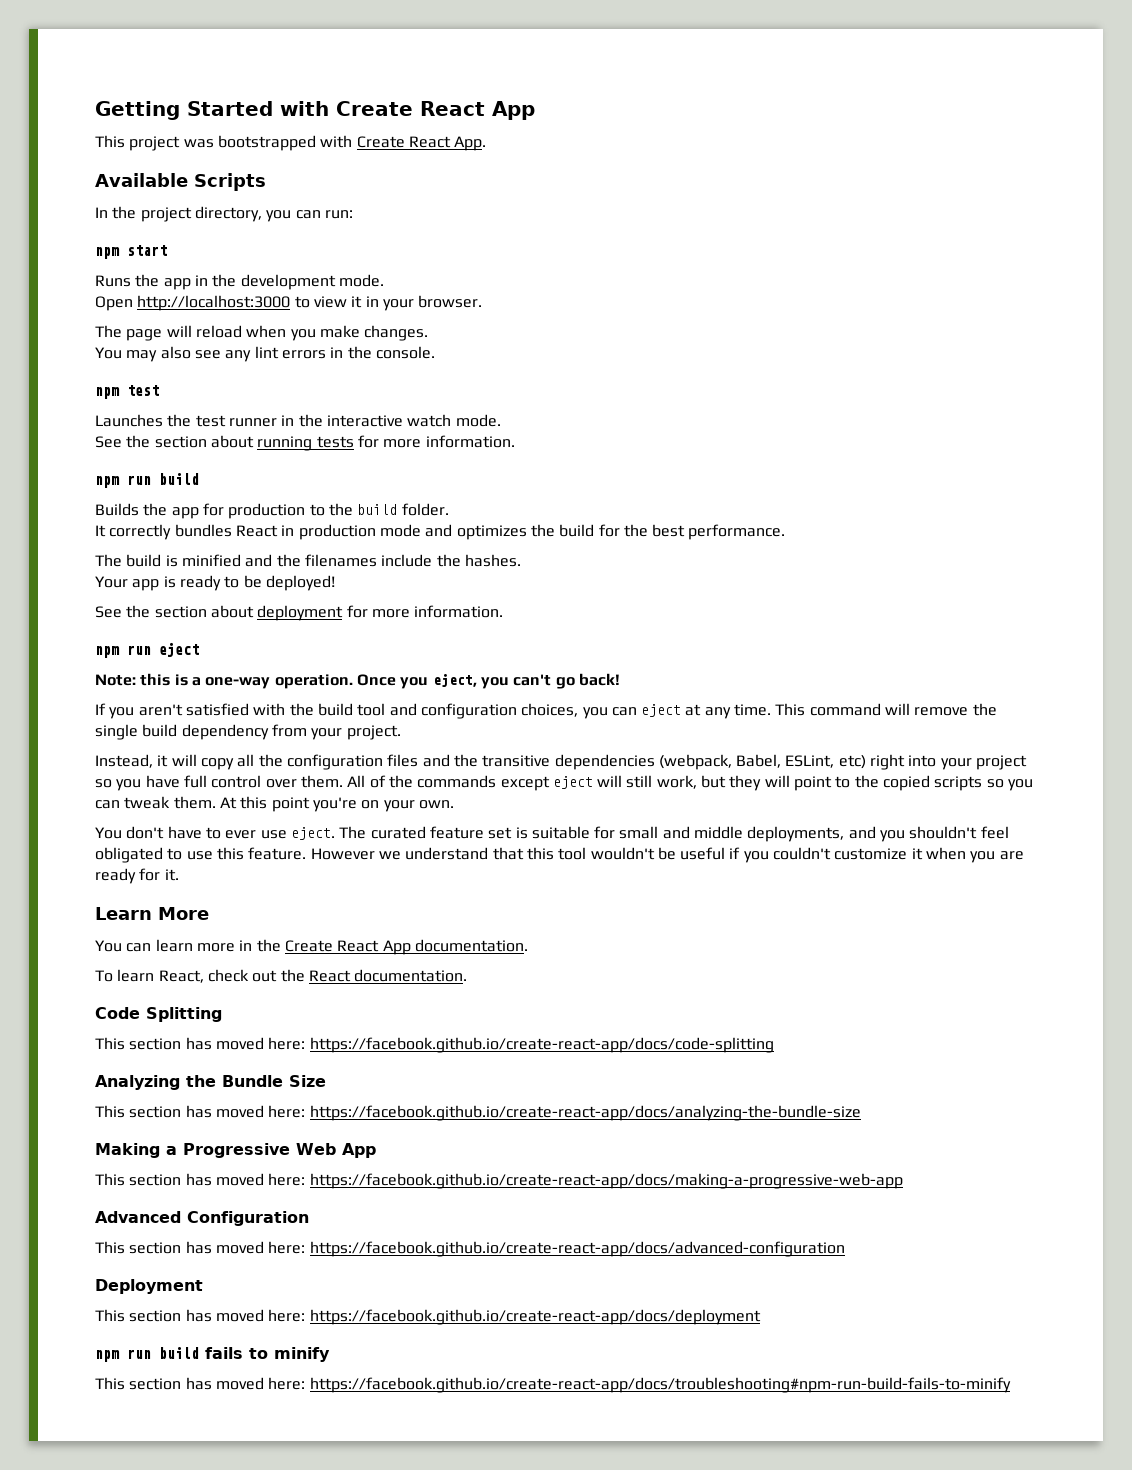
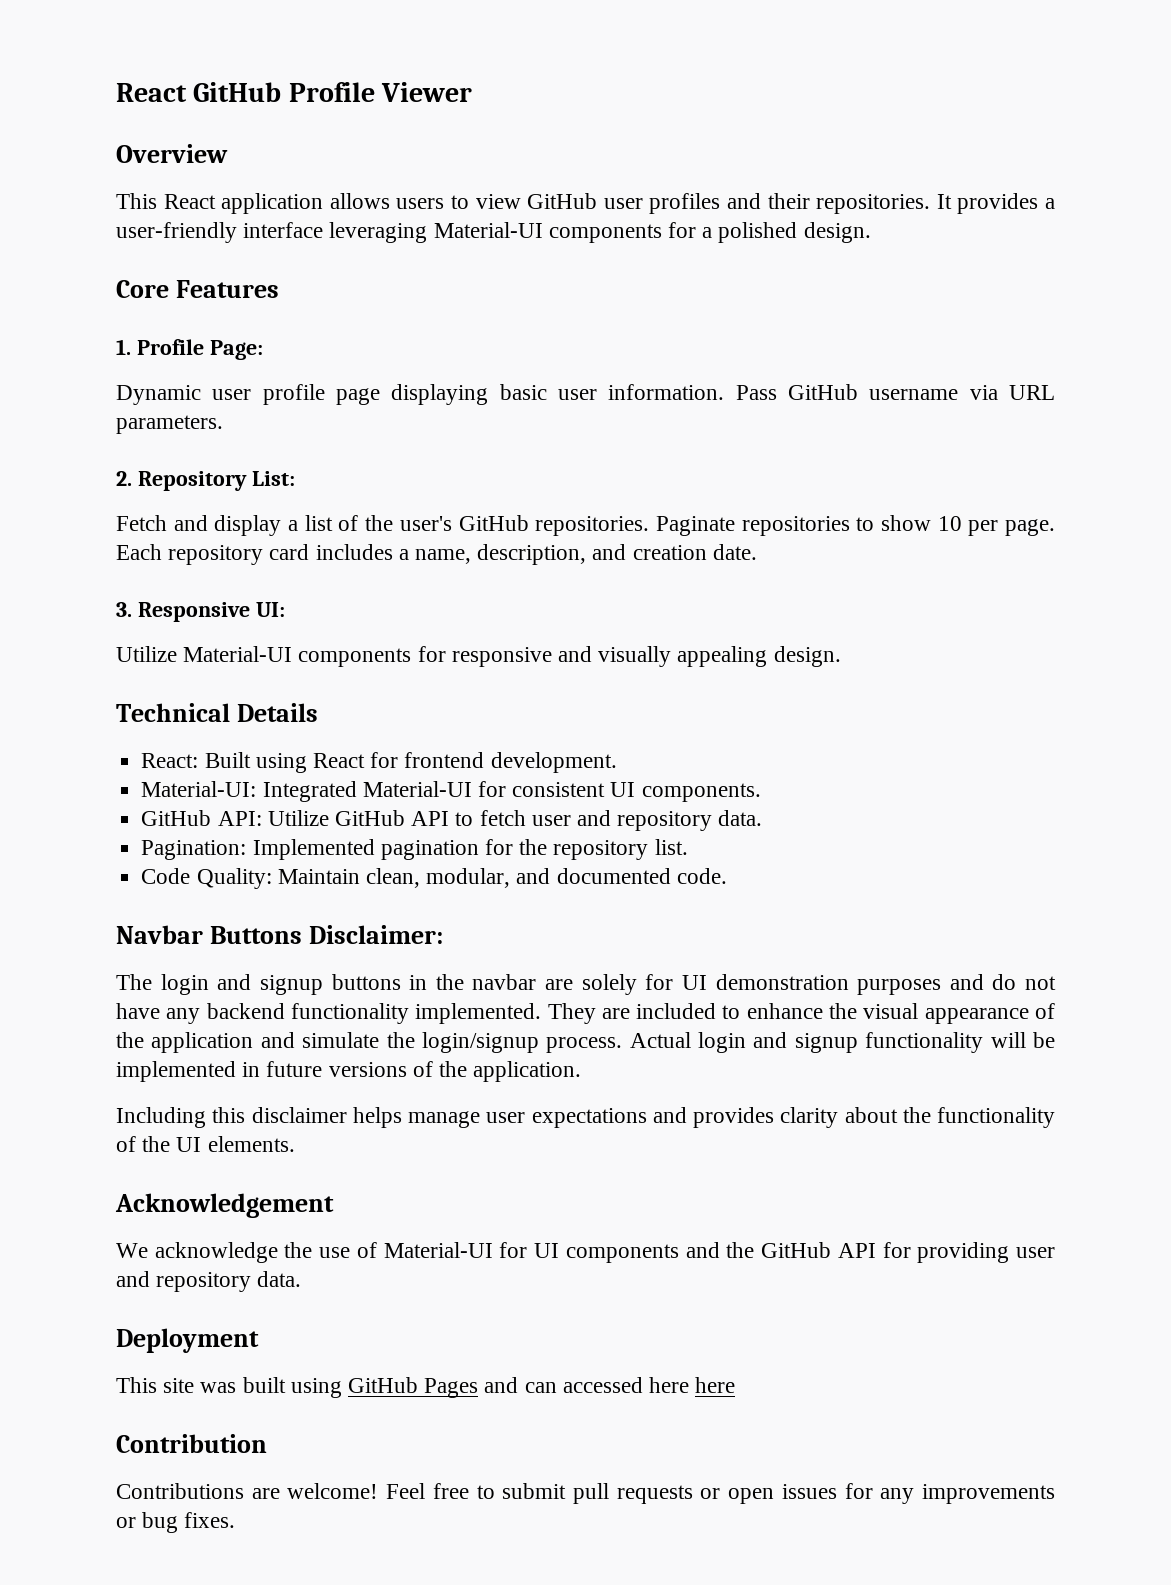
[95,101,535,120] [95,135,487,151] [95,173,266,191] [95,206,353,222] [95,245,167,259] [95,274,384,290] [95,295,483,311] [95,325,429,341] [95,346,435,362] [95,385,159,399] [95,414,501,427] [95,435,515,451] [95,473,199,488] [95,503,449,519] [95,524,786,540] [95,554,521,567] [95,575,335,591] [95,605,504,621] [95,642,199,658] [95,673,620,689] [95,703,997,719] [95,724,401,740] [95,754,1028,770] [95,775,1034,791] [95,796,454,812] [95,826,1009,842] [95,847,1024,863] [95,868,179,884] [95,907,209,920] [95,939,528,955] [95,969,468,983] [95,1007,222,1022] [95,1037,774,1053] [95,1075,326,1090] [95,1105,861,1121] [95,1143,376,1158] [95,1173,903,1189] [95,1211,309,1226] [95,1241,845,1257] [95,1279,203,1294] [95,1309,761,1325] [95,1347,330,1362] [95,1377,1011,1393] Getting Started with Create React App // This project was bootstrapped with Create React App. // Available Scripts // In the project directory, you can run: // npm start // Runs the app in the development mode. // Open http://localhost:3000 to view it in your browser. // The page will reload when you make changes. // You may also see any lint errors in the console. // npm test // Launches the test runner in the interactive watch mode. // See the section about running tests for more information. // npm run build // Builds the app for production to the build folder. // It correctly bundles React in production mode and optimizes the build for the best performance. // The build is minified and the filenames include the hashes. // Your app is ready to be deployed! // See the section about deployment for more information. // npm run eject // Note: this is a one-way operation. Once you eject, you can't go back! // If you aren't satisfied with the build tool and configuration choices, you can eject at any time. This command will remove the single build dependency from your project. // Instead, it will copy all the configuration files and the transitive dependencies (webpack, Babel, ESLint, etc) right into your project so you have full control over them. All of the commands except eject will still work, but they will point to the copied scripts so you can tweak them. At this point you're on your own. // You don't have to ever use eject. The curated feature set is suitable for small and middle deployments, and you shouldn't feel obligated to use this feature. However we understand that this tool wouldn't be useful if you couldn't customize it when you are ready for it. // Learn More // You can learn more in the Create React App documentation. // To learn React, check out the React documentation. // Code Splitting // This section has moved here: https://facebook.github.io/create-react-app/docs/code-splitting // Analyzing the Bundle Size // This section has moved here: https://facebook.github.io/create-react-app/docs/analyzing-the-bundle-size // Making a Progressive Web App // This section has moved here: https://facebook.github.io/create-react-app/docs/making-a-progressive-web-app // Advanced Configuration // This section has moved here: https://facebook.github.io/create-react-app/docs/advanced-configuration // Deployment // This section has moved here: https://facebook.github.io/create-react-app/docs/deployment // npm run build fails to minify // This section has moved here: https://facebook.github.io/create-react-app/docs/troubleshooting#npm-run-build-fails-to-minify -> [116,82,473,102] [116,144,228,163] [116,193,1056,214] [116,222,871,243] [116,280,279,298] [116,339,263,360] [116,384,1055,405] [116,415,223,434] [116,471,295,491] [116,515,1055,536] [116,544,757,565] [116,602,285,622] [116,646,841,667] [116,703,318,722] [141,752,617,773] [141,781,761,802] [141,810,763,831] [141,839,688,860] [141,868,727,889] [116,925,443,944] [116,974,1056,995] [116,1003,1055,1024] [116,1032,1055,1053] [116,1061,582,1082] [116,1107,1055,1128] [116,1136,295,1152] [115,1193,334,1218] [116,1242,1055,1263] [116,1271,302,1292] [116,1328,259,1353] [116,1377,736,1398] [116,1434,267,1453] [116,1483,1055,1504] [116,1512,236,1533] React GitHub Profile Viewer // Overview // This React application allows users to view GitHub user profiles and their repositories. It provides a user-friendly interface leveraging Material-UI components for a polished design. // Core Features // 1. Profile Page: // Dynamic user profile page displaying basic user information. Pass GitHub username via URL parameters. // 2. Repository List: // Fetch and display a list of the user's GitHub repositories. Paginate repositories to show 10 per page. Each repository card includes a name, description, and creation date. // 3. Responsive UI: // Utilize Material-UI components for responsive and visually appealing design. // Technical Details // React: Built using React for frontend development. // Material-UI: Integrated Material-UI for consistent UI components. // GitHub API: Utilize GitHub API to fetch user and repository data. // Pagination: Implemented pagination for the repository list. // Code Quality: Maintain clean, modular, and documented code. // Navbar Buttons Disclaimer: // The login and signup buttons in the navbar are solely for UI demonstration purposes and do not have any backend functionality implemented. They are included to enhance the visual appearance of the application and simulate the login/signup process. Actual login and signup functionality will be implemented in future versions of the application. // Including this disclaimer helps manage user expectations and provides clarity about the functionality of the UI elements. // Acknowledgement // We acknowledge the use of Material-UI for UI components and the GitHub API for providing user and repository data. // Deployment // This site was built using GitHub Pages and can accessed here here // Contribution // Contributions are welcome! Feel free to submit pull requests or open issues for any improvements or bug fixes.

